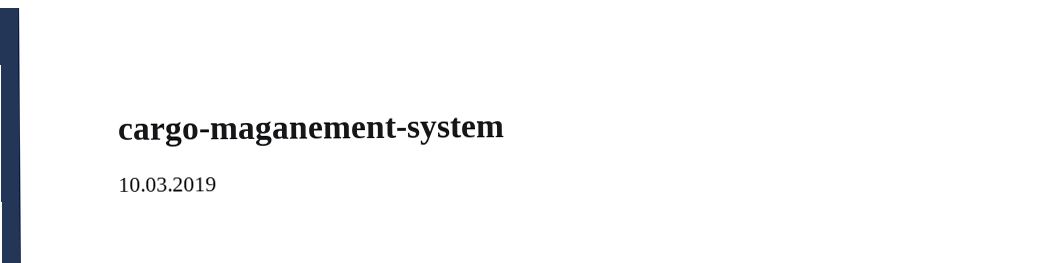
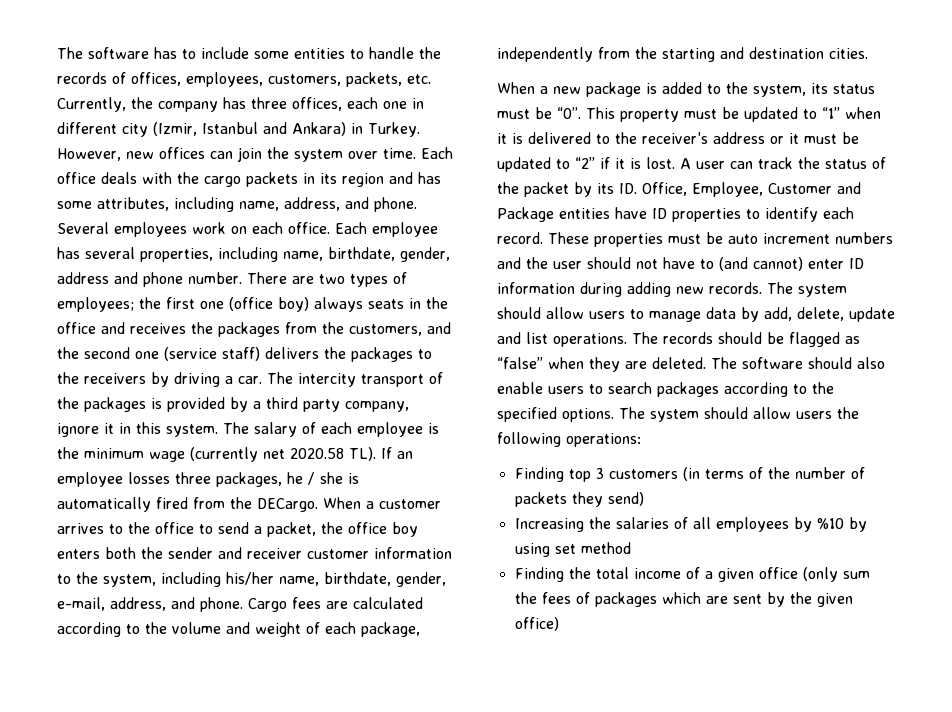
[117,117,505,147] [118,177,217,192] cargo-maganement-system // 10.03.2019 -> [57,47,441,59] [57,72,431,87] [57,97,424,112] [57,122,420,137] [57,147,453,162] [57,172,441,187] [57,197,417,212] [57,222,438,237] [57,247,450,262] [57,272,407,287] [57,297,448,312] [57,322,451,337] [57,347,432,362] [57,372,443,387] [57,397,409,412] [57,422,439,437] [57,447,413,462] [57,472,359,487] [57,497,441,512] [57,522,418,537] [57,547,452,559] [57,572,446,587] [57,597,423,612] [57,622,420,637] [497,47,868,62] [497,82,875,97] [497,107,881,122] [497,132,859,144] [497,157,886,172] [497,182,861,197] [497,207,854,222] [497,232,893,247] [497,257,864,271] [497,282,847,297] [497,307,895,322] [497,332,860,347] [497,357,885,372] [497,382,834,397] [497,407,859,422] [497,432,641,447] [514,467,865,482] [514,492,644,507] [514,517,867,532] [514,542,631,557] [514,567,870,582] [514,592,853,607] [514,617,559,631] The software has to include some entities to handle the records of offices, employees, customers, packets, etc. Currently, the company has three offices, each one in different city (Izmir, Istanbul and Ankara) in Turkey. However, new offices can join the system over time. Each office deals with the cargo packets in its region and has some attributes, including name, address, and phone. Several employees work on each office. Each employee has several properties, including name, birthdate, gender, address and phone number. There are two types of employees; the first one (office boy) always seats in the office and receives the packages from the customers, and the second one (service staff) delivers the packages to the receivers by driving a car. The intercity transport of the packages is provided by a third party company, ignore it in this system. The salary of each employee is the minimum wage (currently net 2020.58 TL). If an employee losses three packages, he / she is automatically fired from the DECargo. When a customer arrives to the office to send a packet, the office boy enters both the sender and receiver customer information to the system, including his/her name, birthdate, gender, e-mail, address, and phone. Cargo fees are calculated according to the volume and weight of each package, independently from the starting and destination cities. // When a new package is added to the system, its status must be “0”. This property must be updated to “1” when it is delivered to the receiver's address or it must be updated to “2” if it is lost. A user can track the status of the packet by its ID. Office, Employee, Customer and Package entities have ID properties to identify each record. These properties must be auto increment numbers and the user should not have to (and cannot) enter ID information during adding new records. The system should allow users to manage data by add, delete, update and list operations. The records should be flagged as “false” when they are deleted. The software should also enable users to search packages according to the specified options. The system should allow users the following operations: // Finding top 3 customers (in terms of the number of packets they send) // Increasing the salaries of all employees by %10 by using set method // Finding the total income of a given office (only sum the fees of packages which are sent by the given office)

